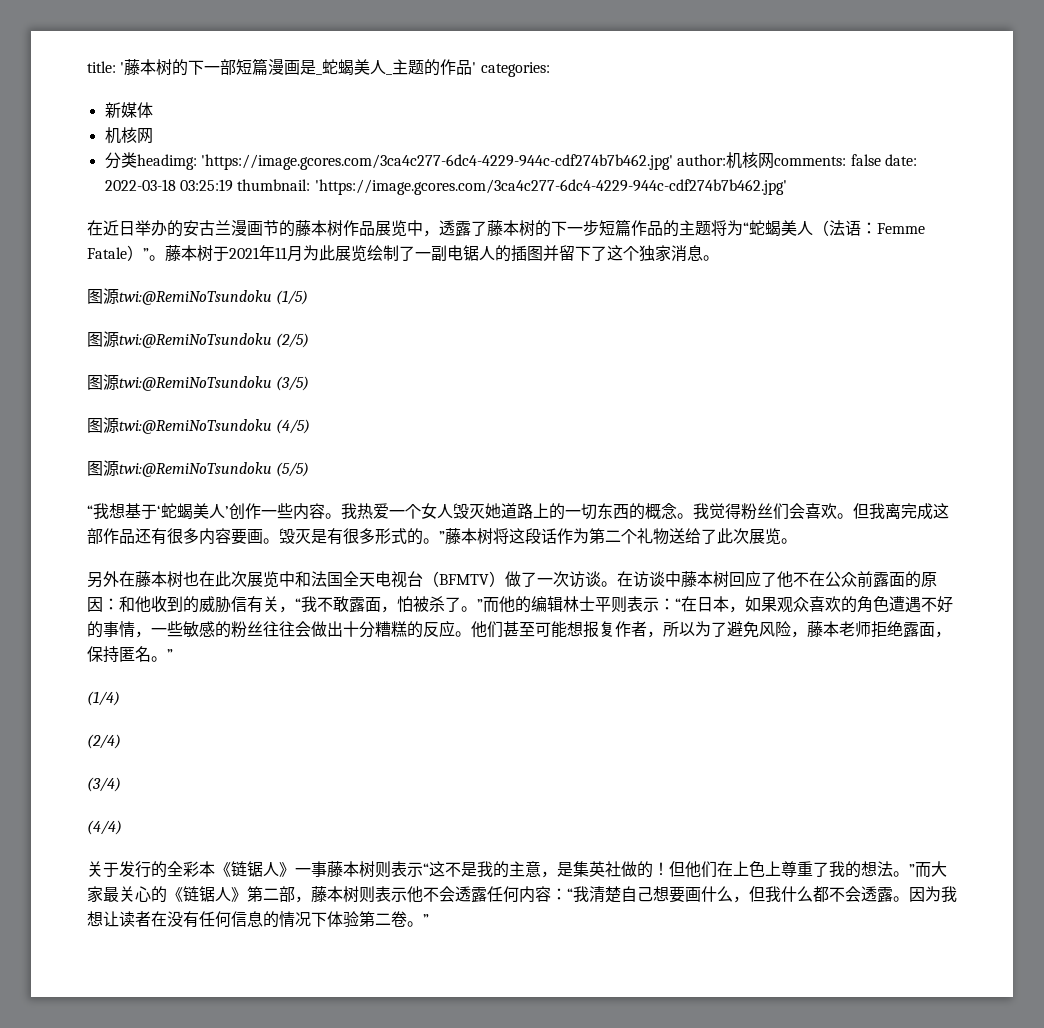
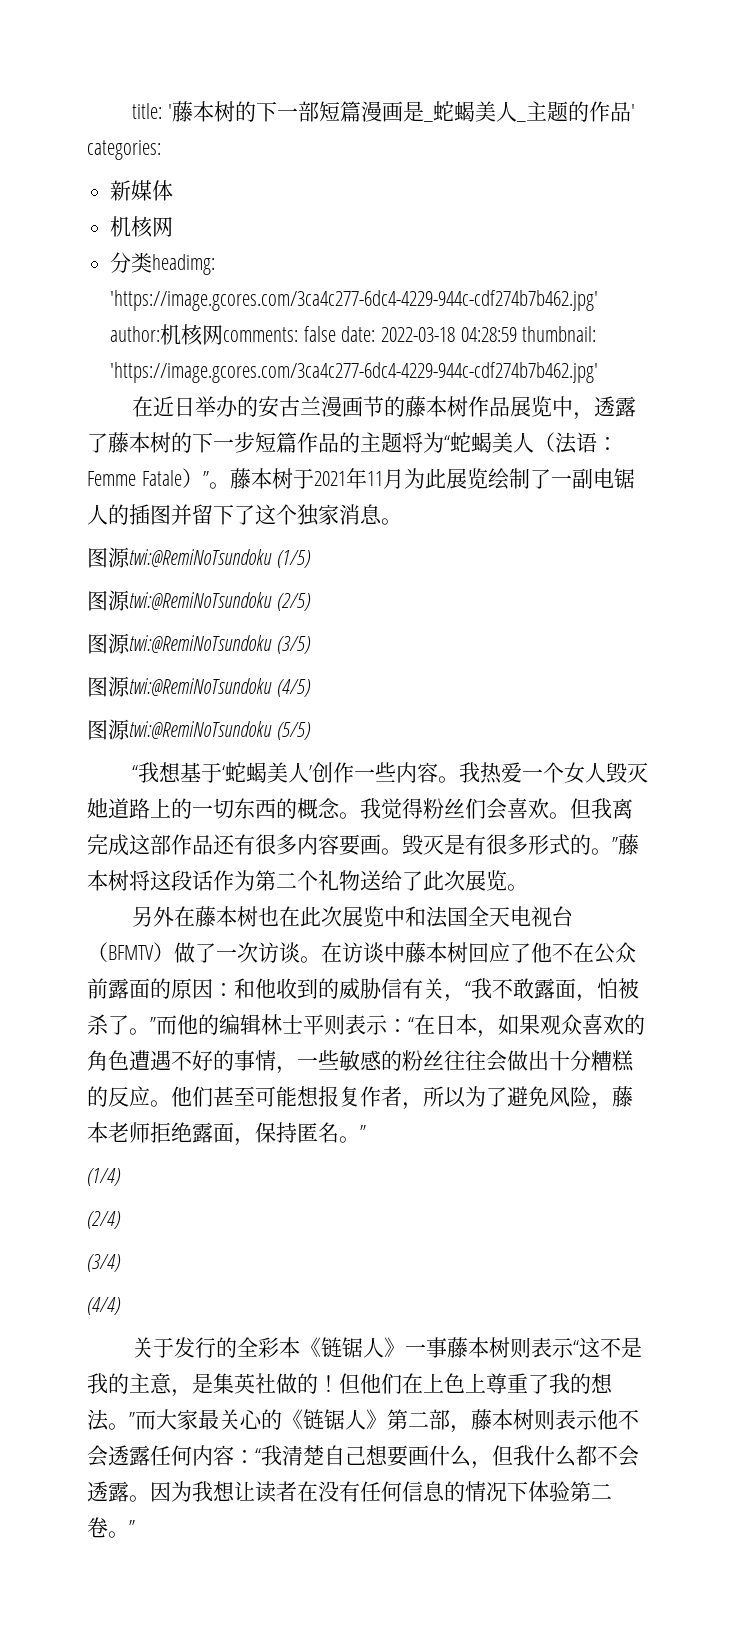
[179,179,233,192] 03:25:19 -> [460,327,517,342] 04:28:59

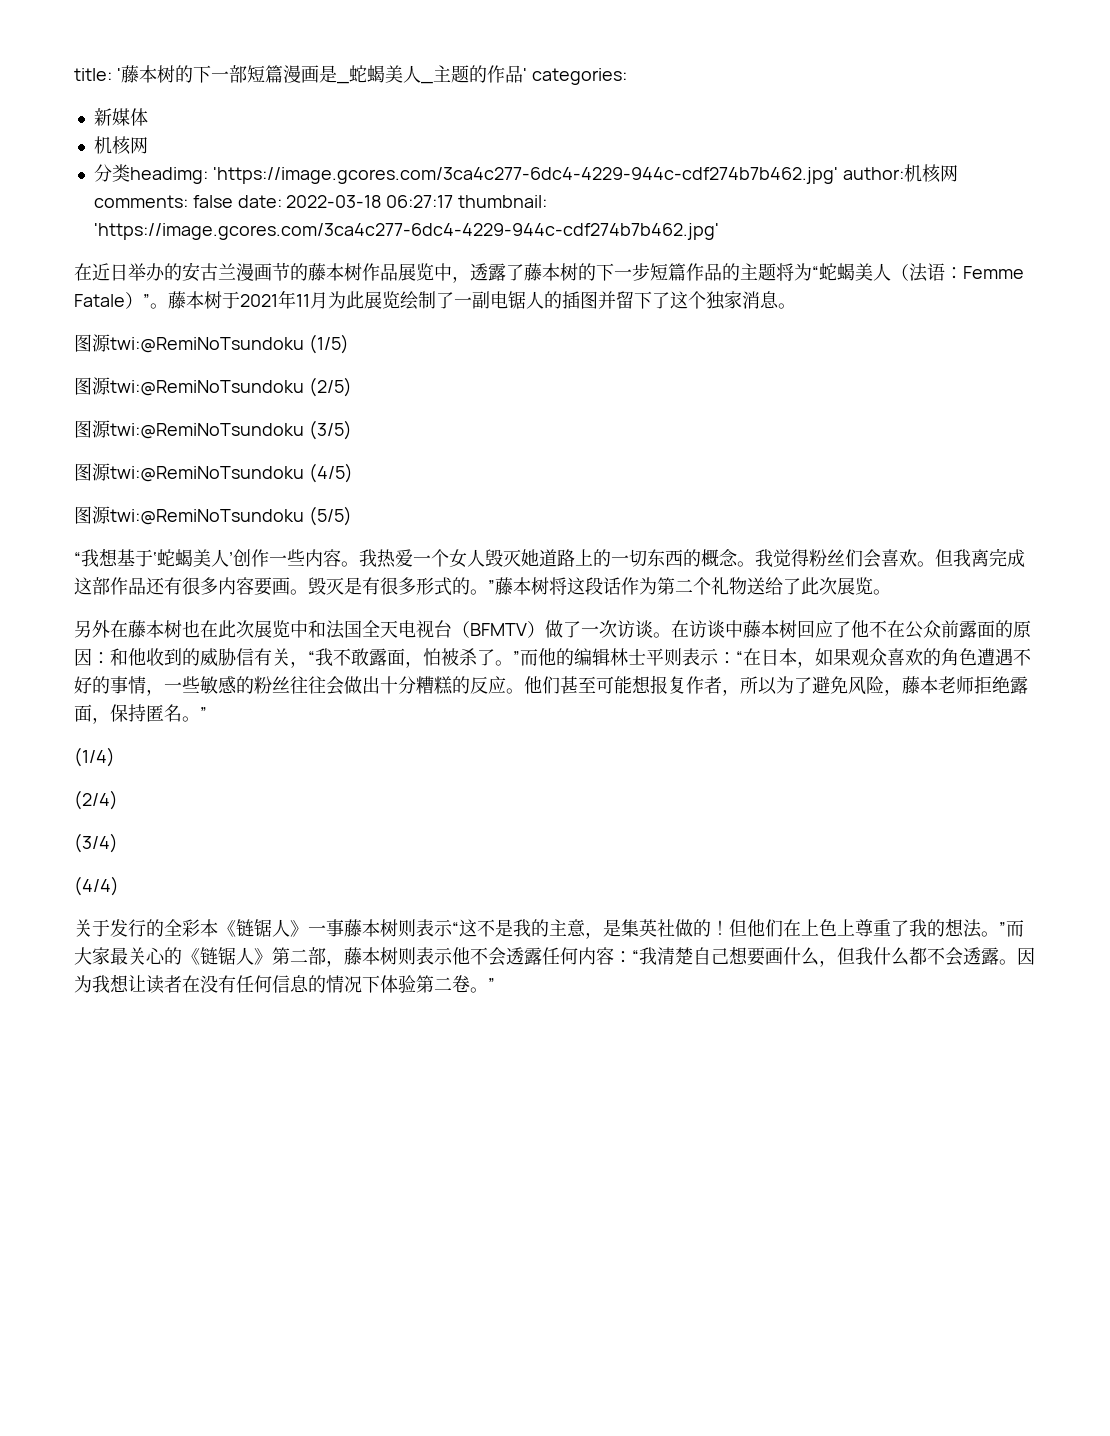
[460,327,517,342] 04:28:59 -> [386,195,454,208] 06:27:17

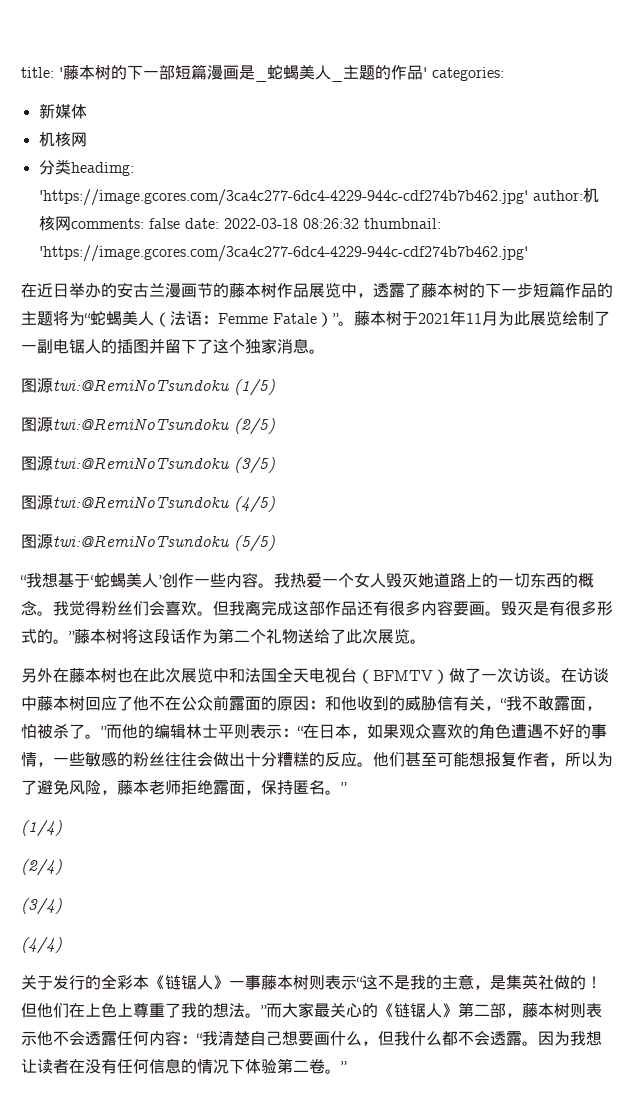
[386,195,454,208] 06:27:17 -> [302,218,359,229] 08:26:32

